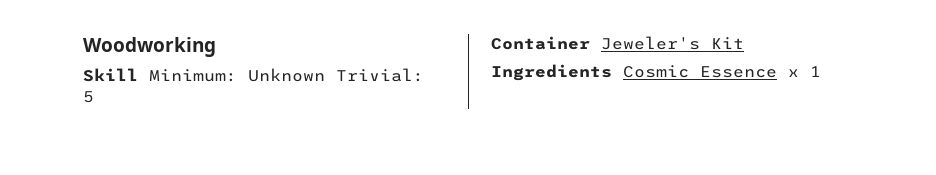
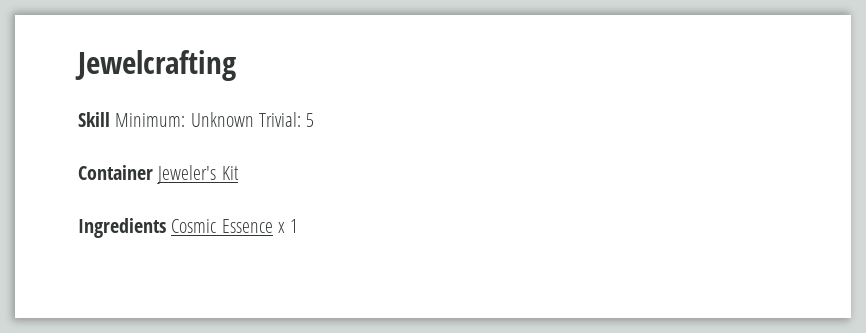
[83,37,216,57] Woodworking -> [75,50,236,81] Jewelcrafting

